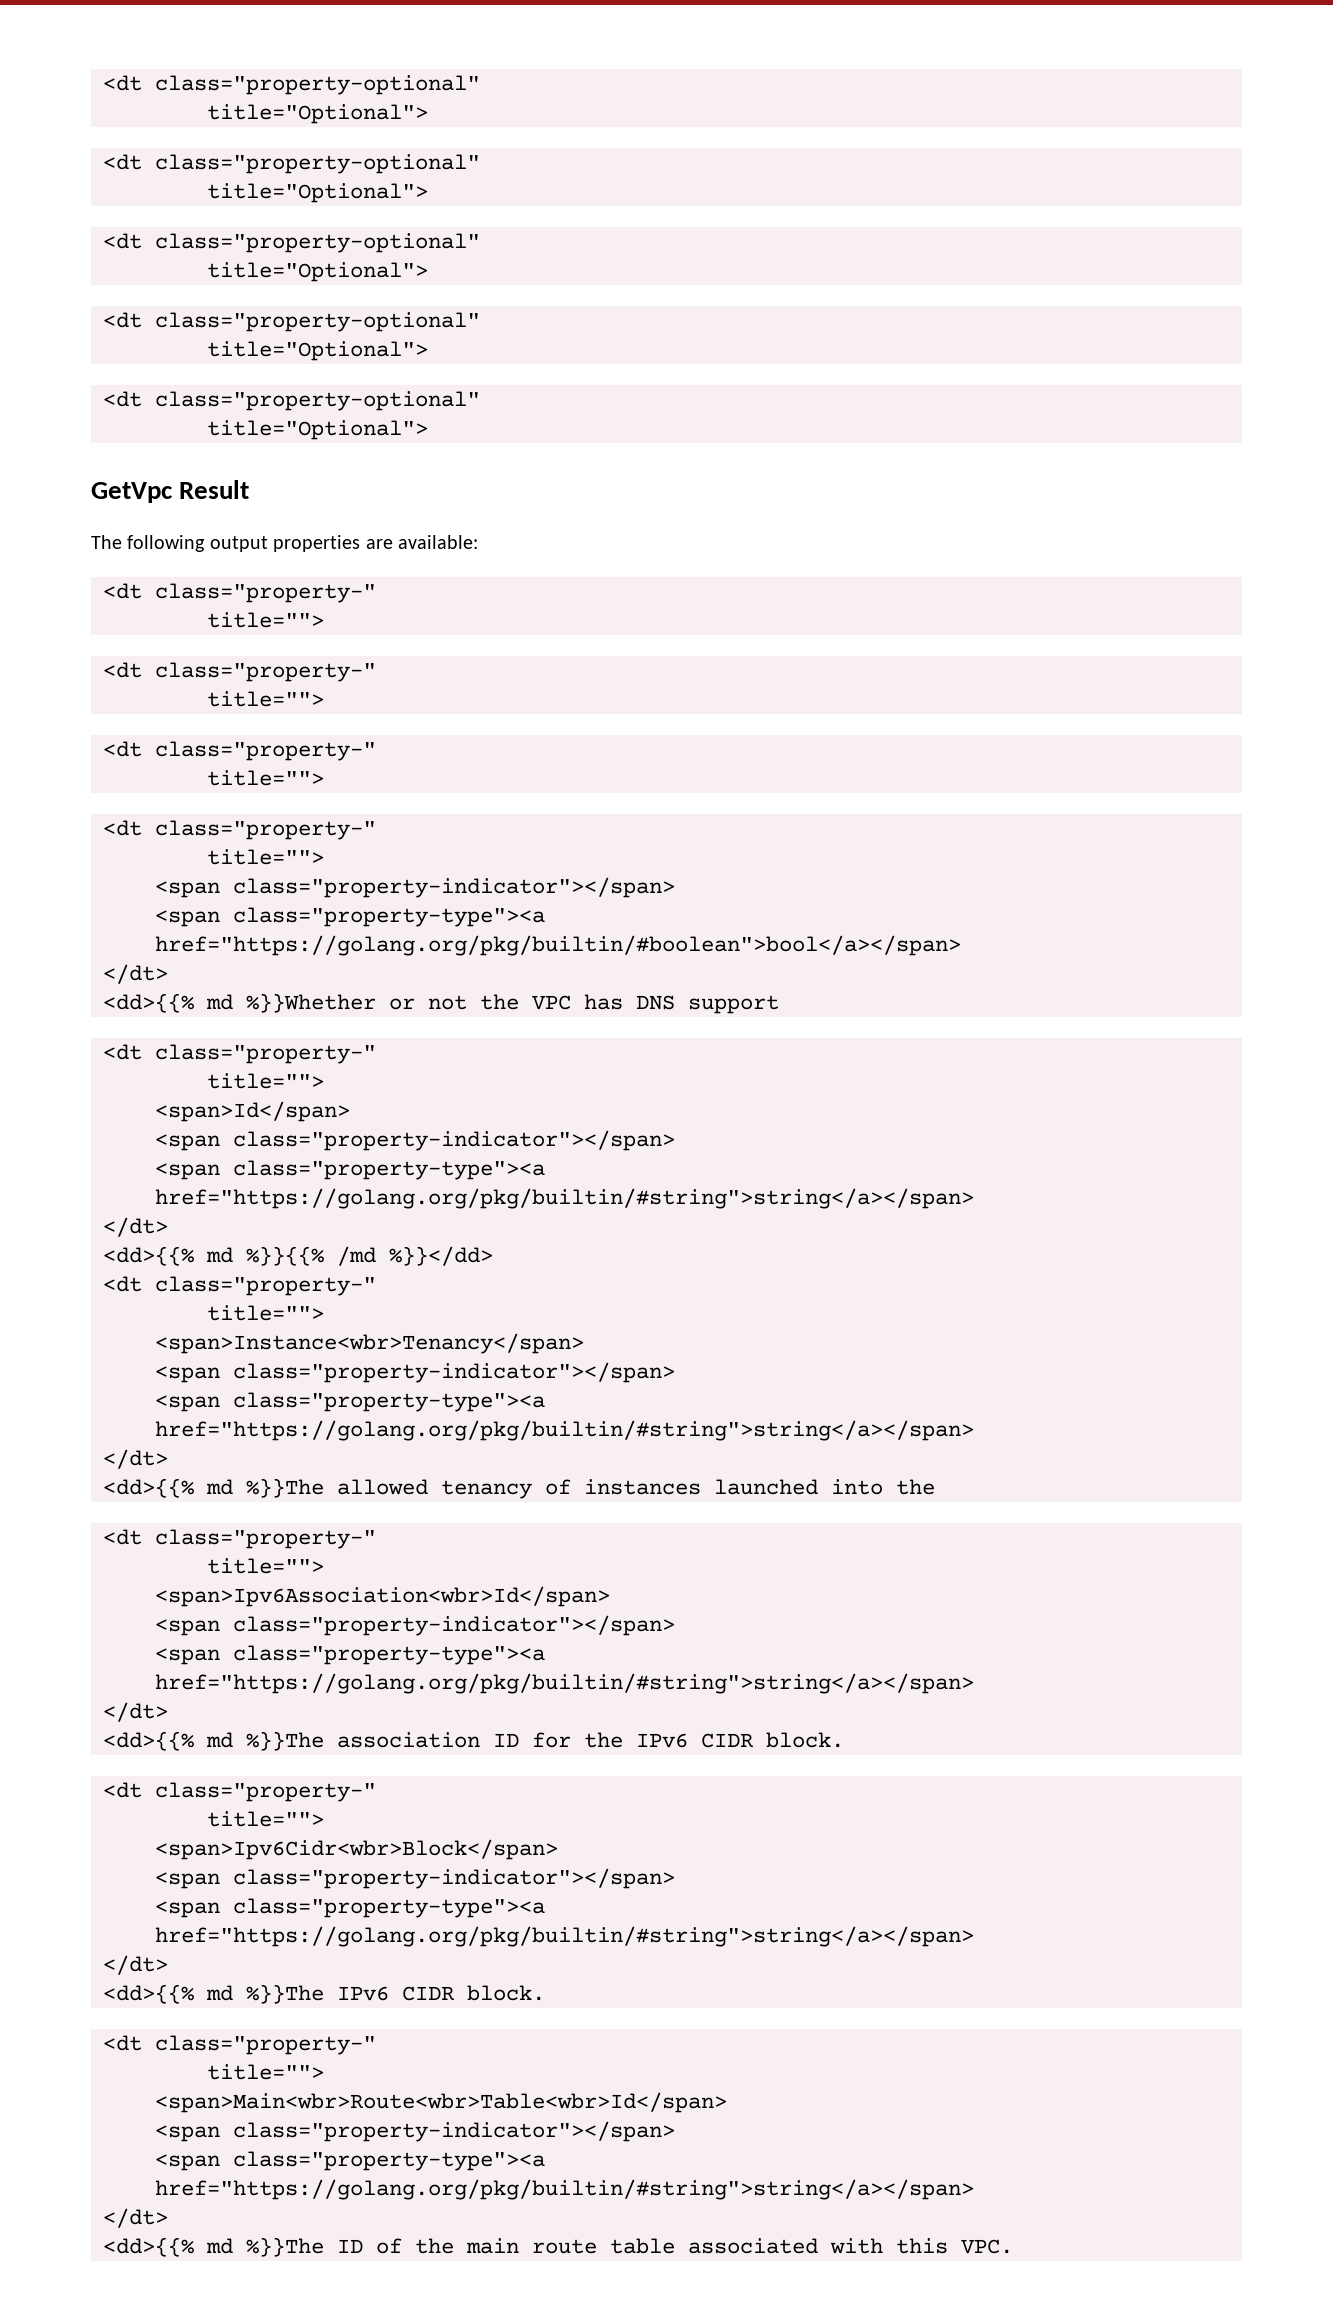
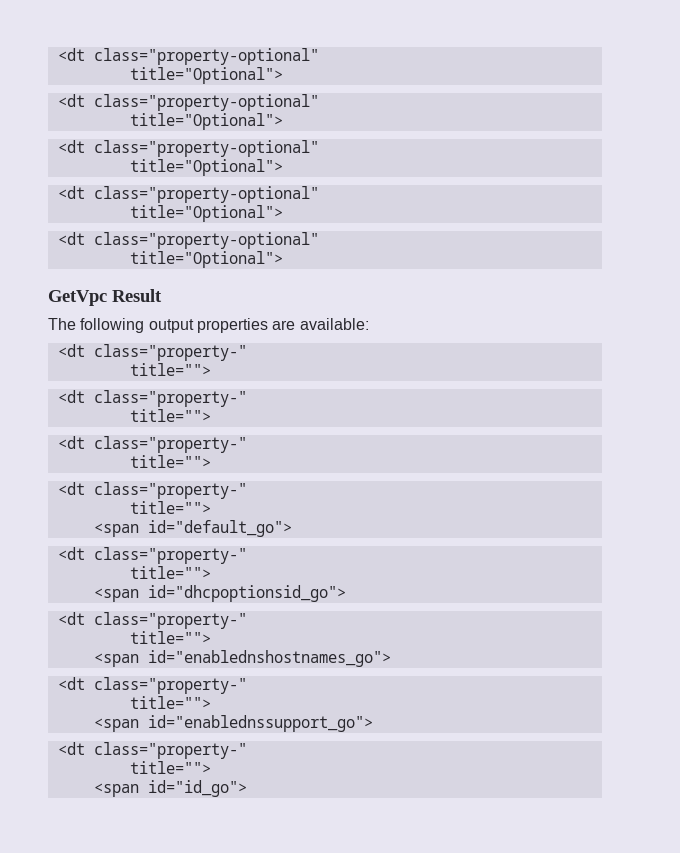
[233,877,675,898] [155,907,545,927] [155,935,961,956] [103,964,168,984] [103,993,779,1014] [103,1044,376,1064] [207,1073,324,1089] [155,1101,350,1122] [155,1130,675,1151] [155,1160,545,1180] [155,1188,974,1209] [103,1217,168,1237] [103,1246,493,1266] [103,1276,376,1296] [207,1305,324,1321] [155,1333,584,1354] [155,1362,675,1383] [155,1392,545,1412] [155,1420,974,1441] [103,1449,168,1469] [103,1478,935,1499] [103,1529,376,1549] [207,1558,324,1574] [155,1586,610,1607] [155,1615,675,1636] [155,1645,545,1665] [155,1673,974,1694] [103,1702,168,1722] [103,1731,844,1751] [103,1782,376,1802] [207,1811,324,1827] [155,1839,558,1860] [155,1868,675,1889] [155,1898,545,1918] [155,1926,974,1947] [103,1955,168,1975] [103,1984,545,2004] [103,2035,376,2055] [207,2064,324,2080] [155,2092,727,2113] [155,2121,675,2142] [155,2151,545,2171] [155,2179,974,2200] [103,2208,168,2228] [103,2237,1013,2257] class="property-indicator"></span> // <span class="property-type"><a href="https://golang.org/pkg/builtin/#boolean">bool</a></span> // </dt> // <dd>{{% md %}}Whether or not the VPC has DNS support // <dt class="property-" // title=""> // <span>Id</span> // <span class="property-indicator"></span> // <span class="property-type"><a href="https://golang.org/pkg/builtin/#string">string</a></span> // </dt> // <dd>{{% md %}}{{% /md %}}</dd> // <dt class="property-" // title=""> // <span>Instance<wbr>Tenancy</span> // <span class="property-indicator"></span> // <span class="property-type"><a href="https://golang.org/pkg/builtin/#string">string</a></span> // </dt> // <dd>{{% md %}}The allowed tenancy of instances launched into the // <dt class="property-" // title=""> // <span>Ipv6Association<wbr>Id</span> // <span class="property-indicator"></span> // <span class="property-type"><a href="https://golang.org/pkg/builtin/#string">string</a></span> // </dt> // <dd>{{% md %}}The association ID for the IPv6 CIDR block. // <dt class="property-" // title=""> // <span>Ipv6Cidr<wbr>Block</span> // <span class="property-indicator"></span> // <span class="property-type"><a href="https://golang.org/pkg/builtin/#string">string</a></span> // </dt> // <dd>{{% md %}}The IPv6 CIDR block. // <dt class="property-" // title=""> // <span>Main<wbr>Route<wbr>Table<wbr>Id</span> // <span class="property-indicator"></span> // <span class="property-type"><a href="https://golang.org/pkg/builtin/#string">string</a></span> // </dt> // <dd>{{% md %}}The ID of the main route table associated with this VPC. -> [147,520,292,537] [57,547,247,564] [129,566,211,579] [93,585,346,602] [57,612,247,629] [129,631,211,644] [93,650,391,667] [57,677,247,694] [129,696,211,709] [93,715,373,732] [57,742,247,759] [129,761,211,774] [93,780,247,797] id="default_go"> // <dt class="property-" // title=""> // <span id="dhcpoptionsid_go"> // <dt class="property-" // title=""> // <span id="enablednshostnames_go"> // <dt class="property-" // title=""> // <span id="enablednssupport_go"> // <dt class="property-" // title=""> // <span id="id_go">

